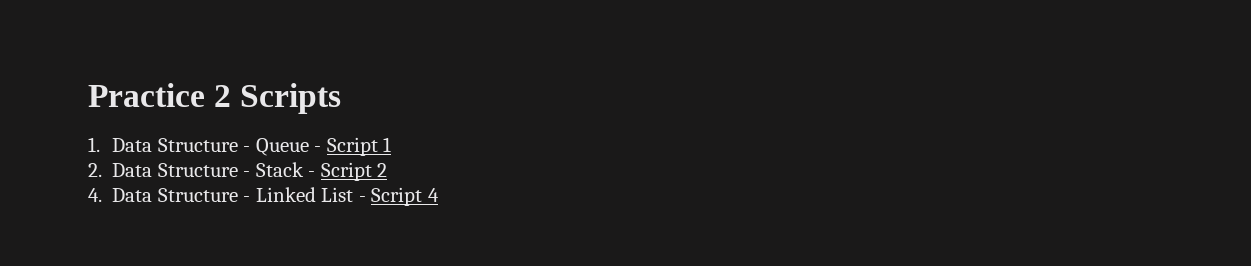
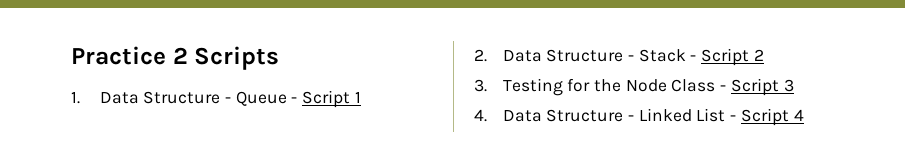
(388, 170) none -> [474,78,794,96] // 3. Testing for the Node Class - Script 3

